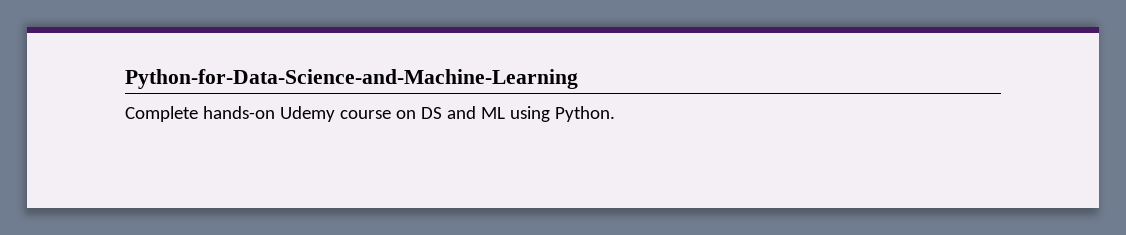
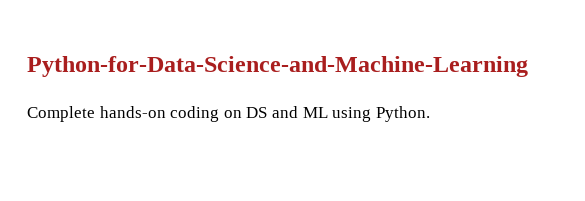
[279,106,391,122] Udemy course -> [170,106,220,122] coding

